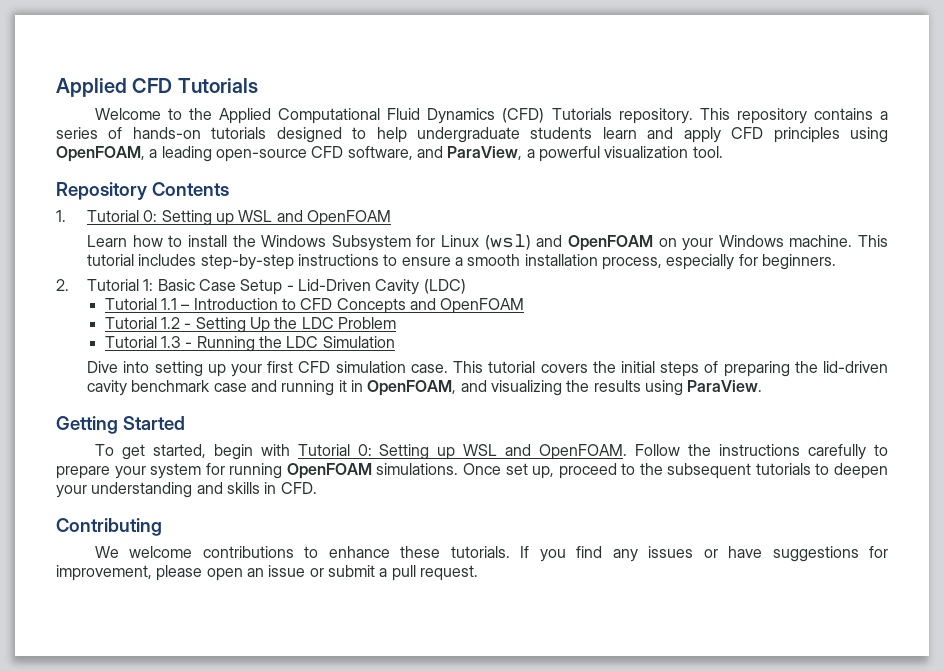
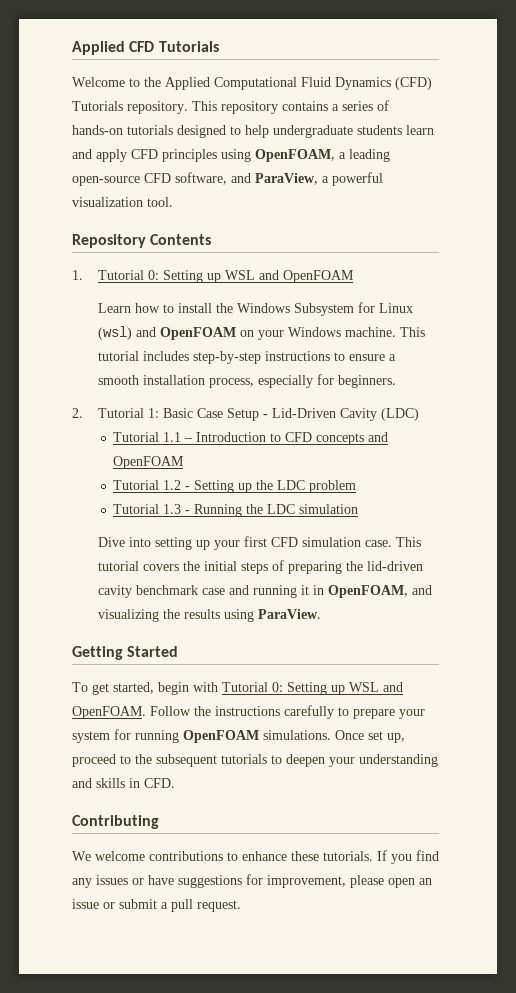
[336,298,406,314] Concepts -> [316,433,365,445] concepts
[250,317,397,333] Up the LDC Problem -> [238,480,357,493] up the LDC problem
[322,336,395,348] Simulation -> [299,504,359,514] simulation

